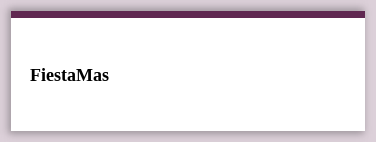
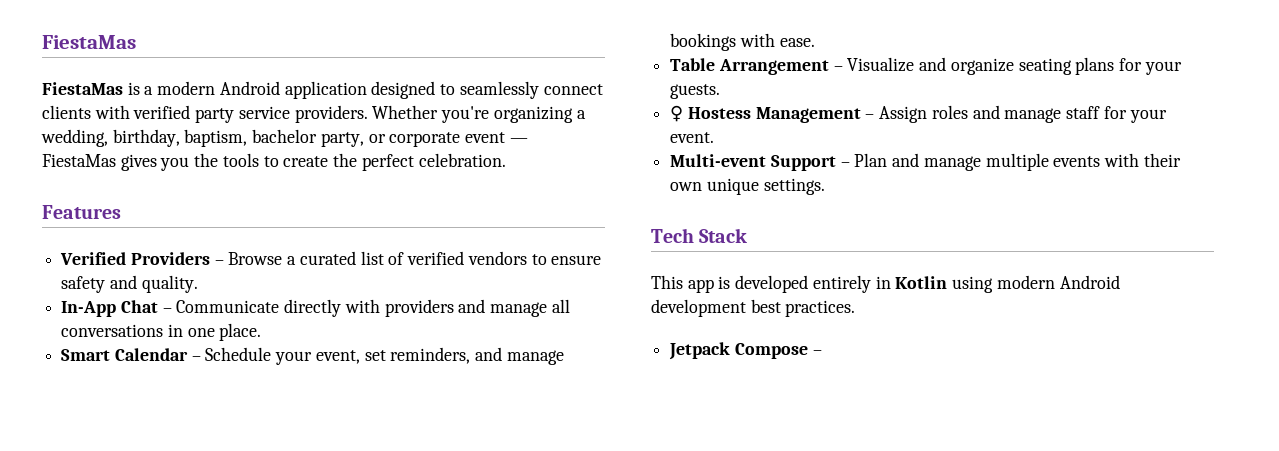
[30,68,109,81] FiestaMas -> [42,35,136,49] [42,81,603,99] [42,105,586,123] [41,129,528,147] [42,153,506,171] [42,205,121,219] [60,251,602,265] [61,275,198,293] [61,299,570,317] [61,323,262,341] [61,347,564,365] [670,33,815,51] [670,57,1182,75] [670,84,721,99] [670,105,1167,123] [670,132,715,143] [670,153,1181,171] [670,178,825,195] [651,228,748,243] [651,275,1120,293] [651,299,856,317] [669,342,822,360] FiestaMas // FiestaMas is a modern Android application designed to seamlessly connect clients with verified party service providers. Whether you're organizing a wedding, birthday, baptism, bachelor party, or corporate event — FiestaMas gives you the tools to create the perfect celebration. // Features // Verified Providers – Browse a curated list of verified vendors to ensure safety and quality. // In-App Chat – Communicate directly with providers and manage all conversations in one place. // Smart Calendar – Schedule your event, set reminders, and manage bookings with ease. // Table Arrangement – Visualize and organize seating plans for your guests. // ♀ Hostess Management – Assign roles and manage staff for your event. // Multi-event Support – Plan and manage multiple events with their own unique settings. // Tech Stack // This app is developed entirely in Kotlin using modern Android development best practices. // Jetpack Compose –

